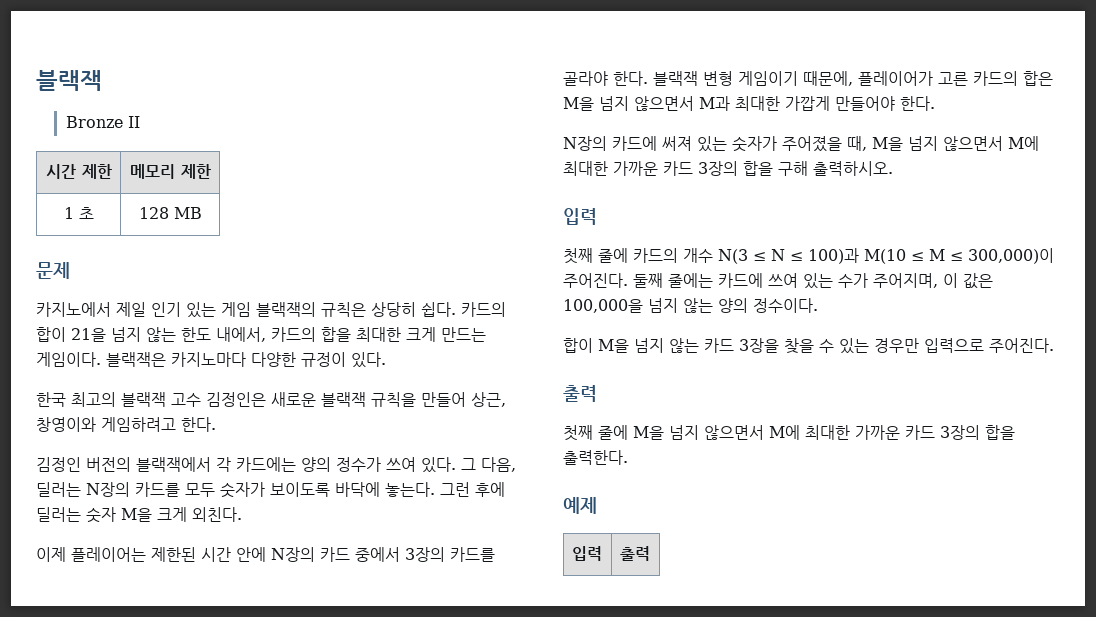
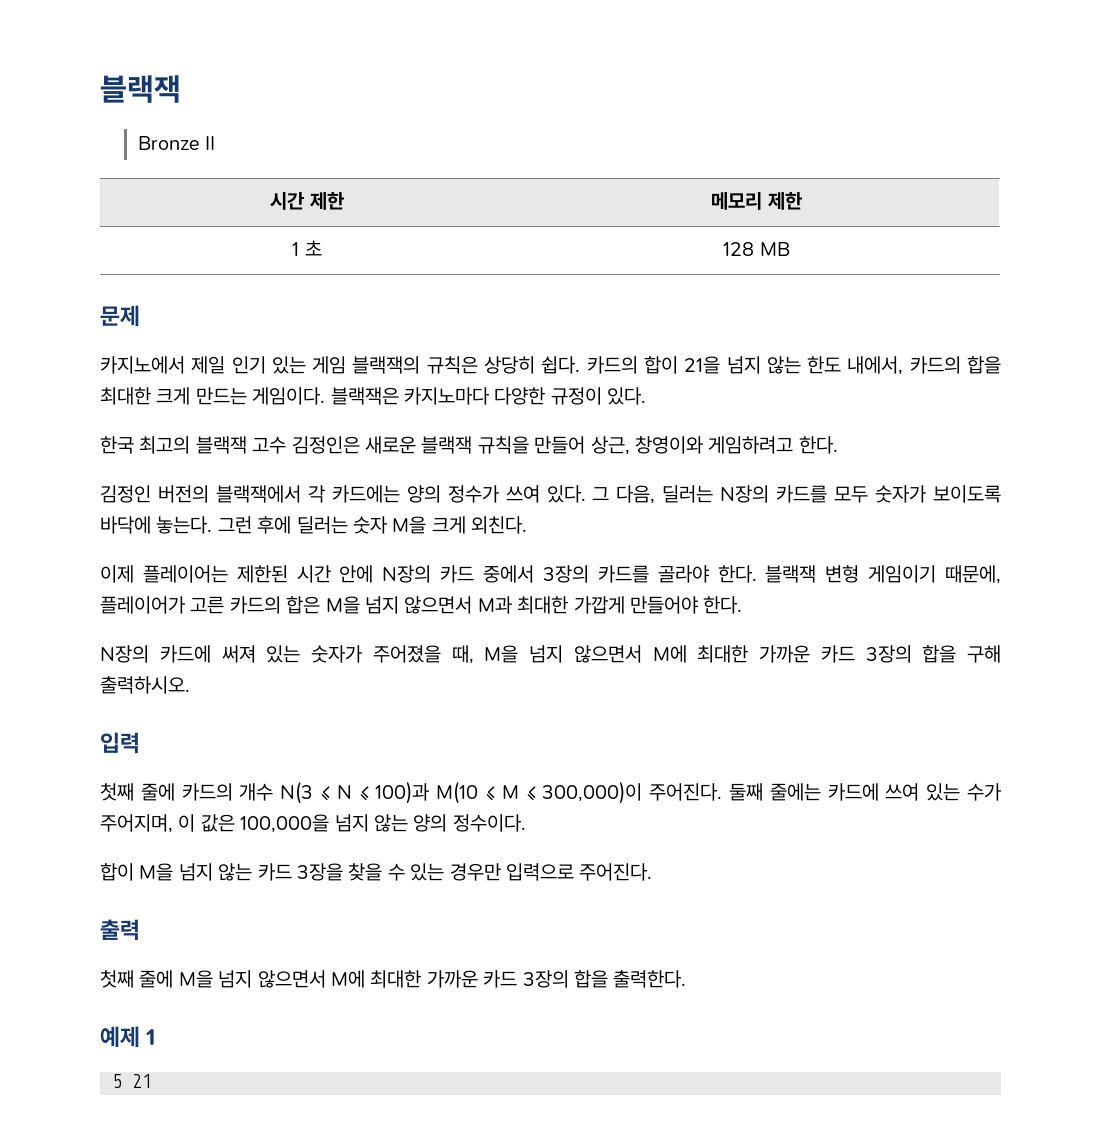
[571,546,602,561] [619,546,650,561] // 입력 | 출력 -> [145,1029,156,1045] [112,1074,152,1088] 1 // 5 21

